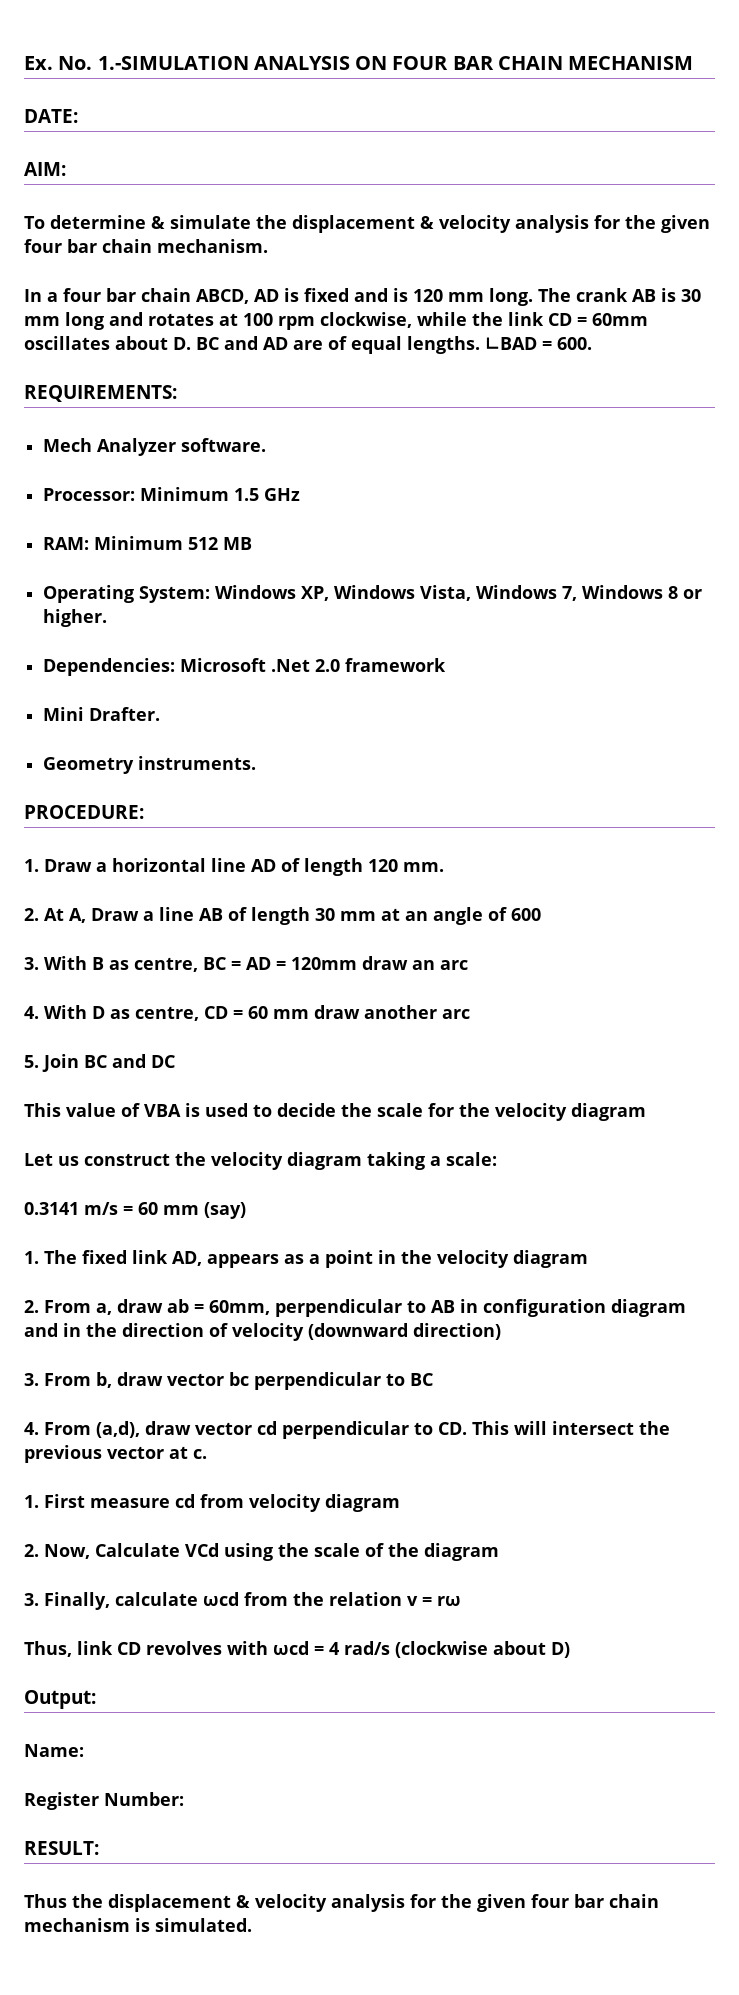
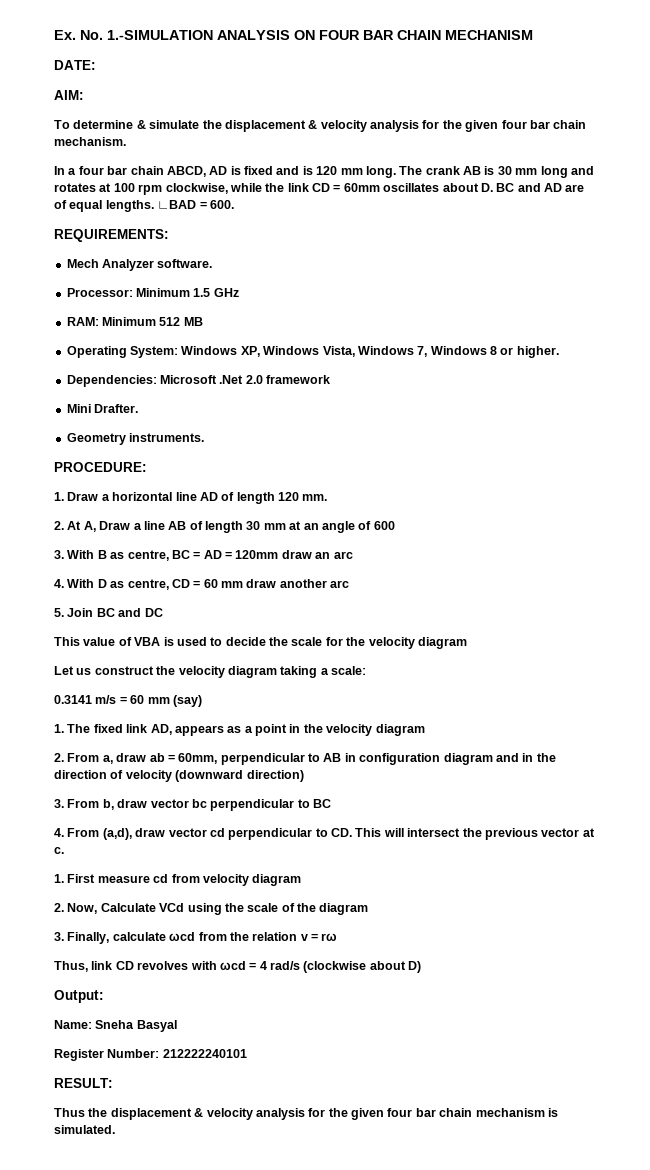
(84, 1750) none -> [95,1020,177,1032] Sneha Basyal
(184, 1799) none -> [162,1049,247,1058] 212222240101

